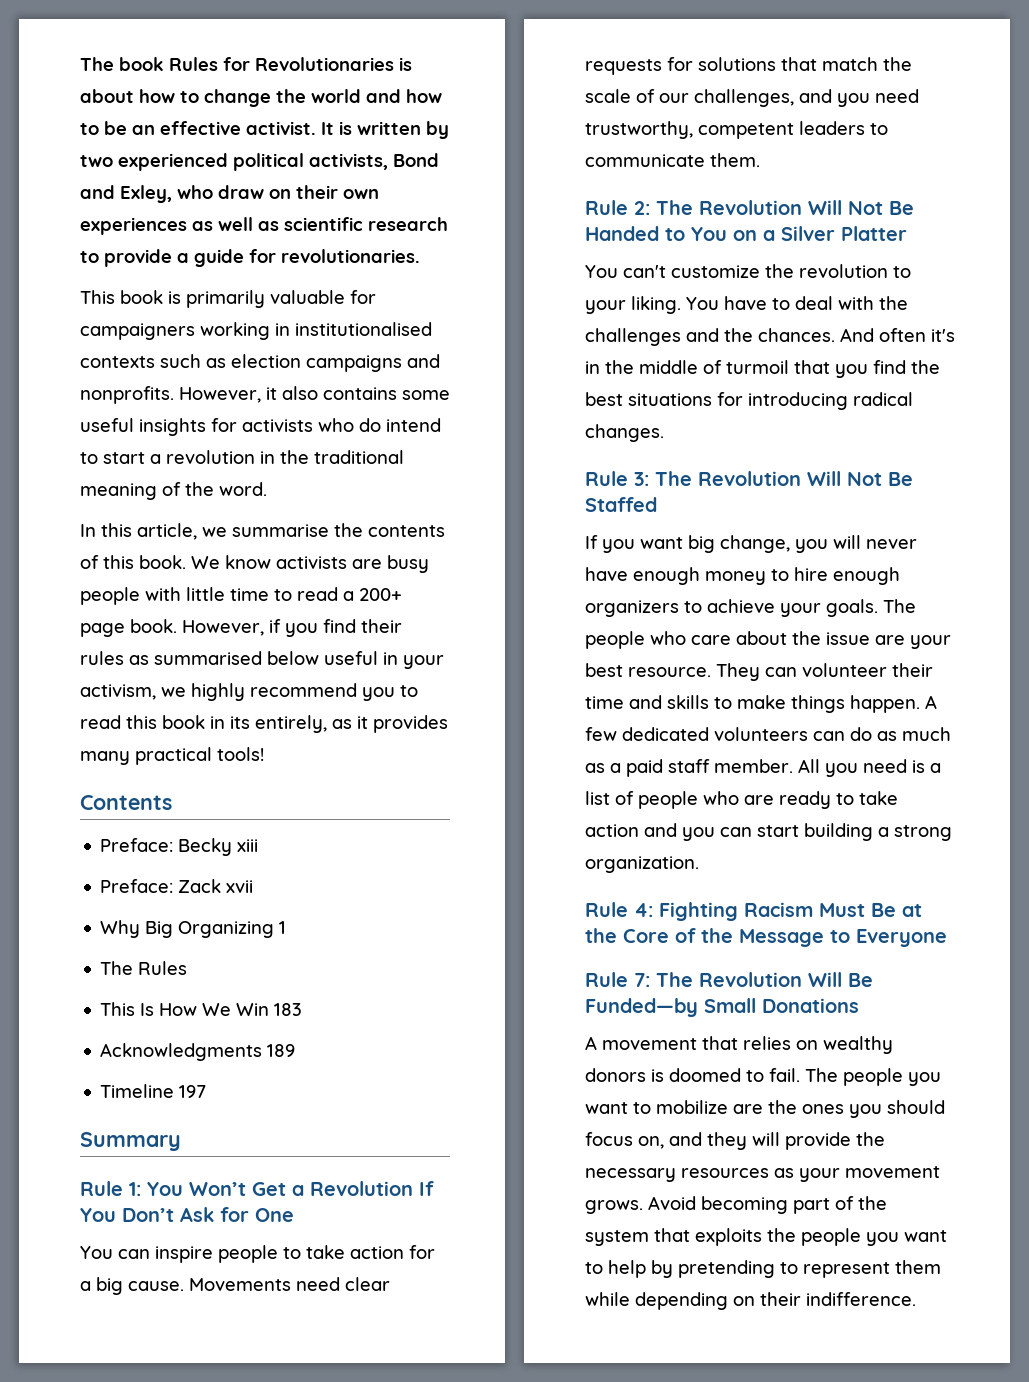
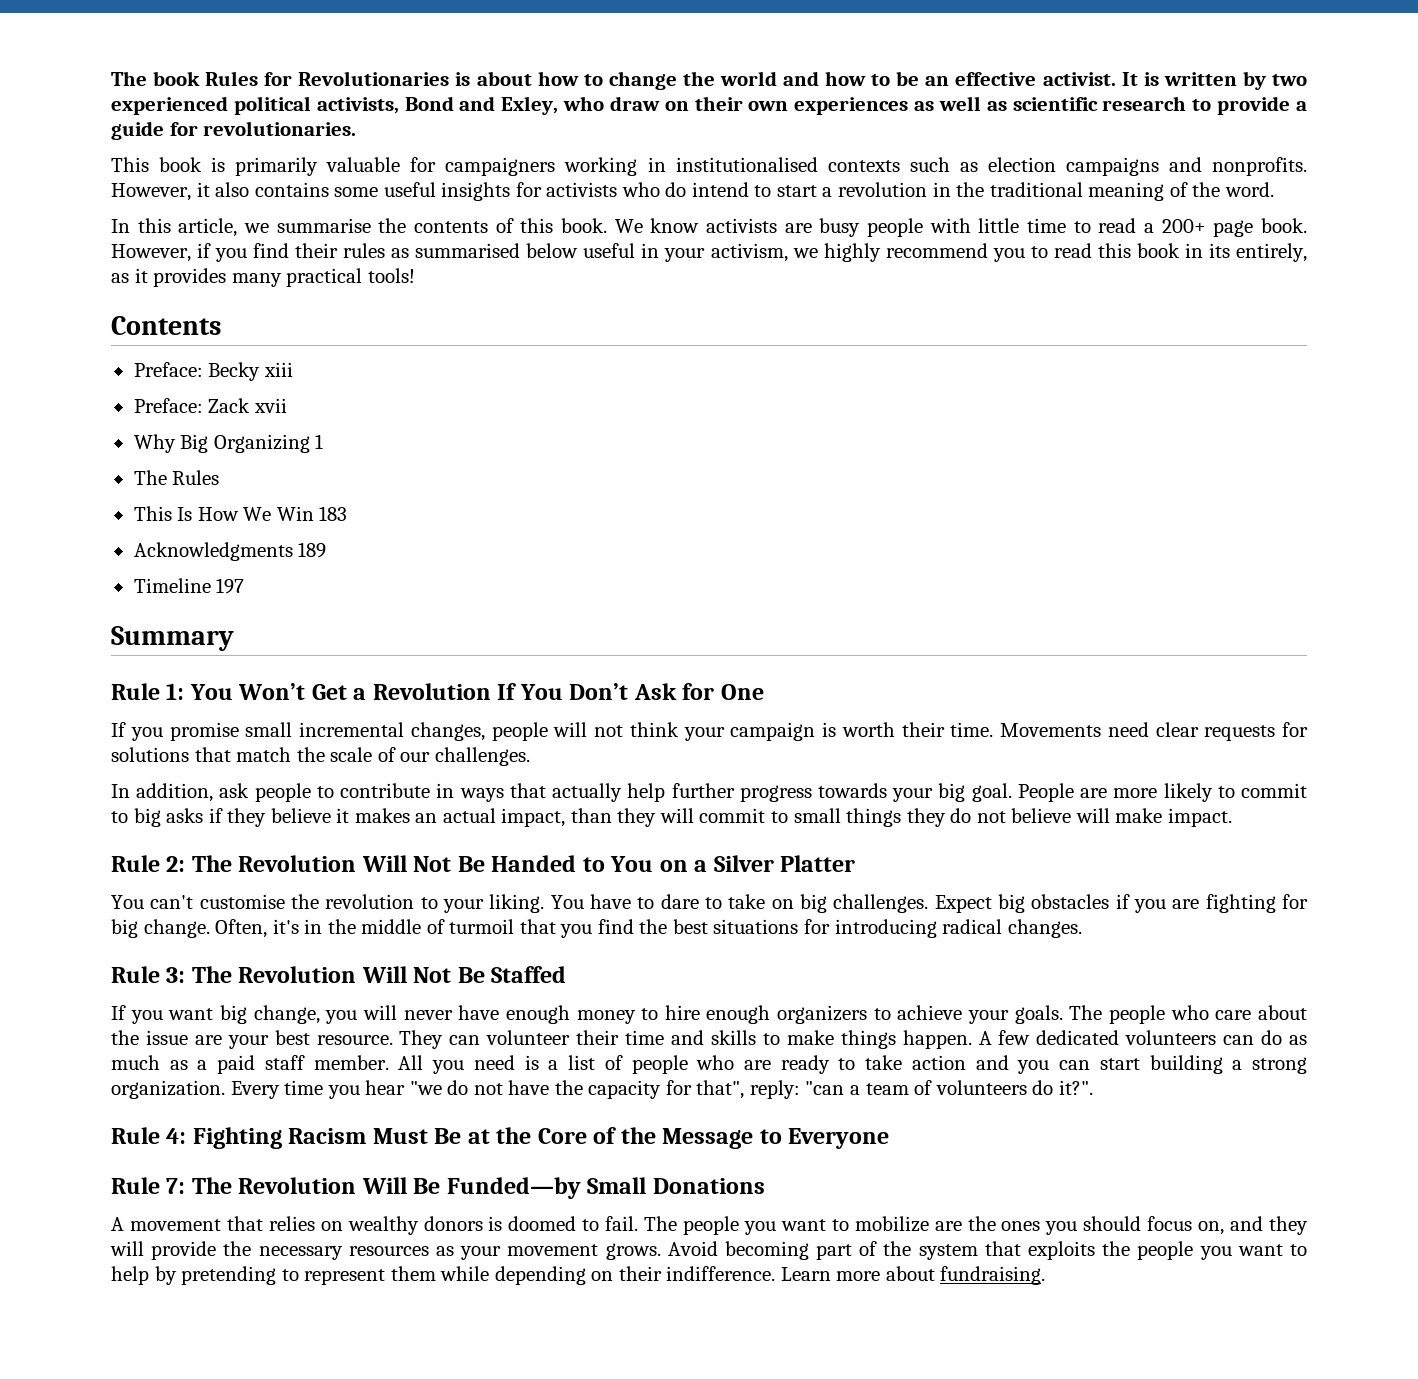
[80,1245,435,1263] [80,1277,184,1295] You can inspire people to take action for a big cause. -> [111,722,994,741] If you promise small incremental changes, people will not think your campaign is worth their time.
[694,89,919,107] [585,121,888,139] [585,153,760,167] challenges, and you need trustworthy, competent leaders to communicate them. -> [434,747,530,766] [111,783,1308,802] [111,808,1232,827] challenges. // In addition, ask people to contribute in ways that actually help further progress towards your big goal. People are more likely to commit to big asks if they believe it makes an actual impact, than they will commit to small things they do not believe will make impact.
[671,265,760,278] customize -> [199,894,285,909] customise
[795,296,908,310] [585,328,926,346] deal with the challenges and the chances. And often -> [660,894,1309,913] [111,919,268,938] dare to take on big challenges. Expect big obstacles if you are fighting for big change. Often,
(699, 864) none -> [230,1080,1093,1099] Every time you hear "we do not have the capacity for that", reply: "can a team of volunteers do it?".
(916, 1299) none -> [780,1266,1046,1285] Learn more about fundraising.

